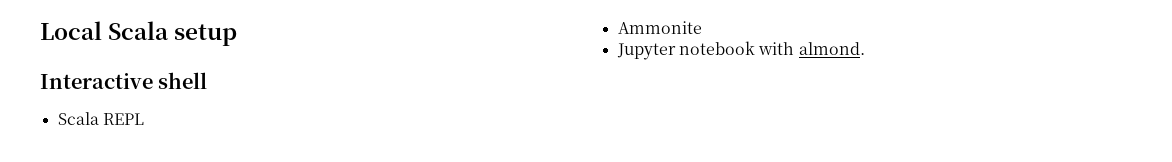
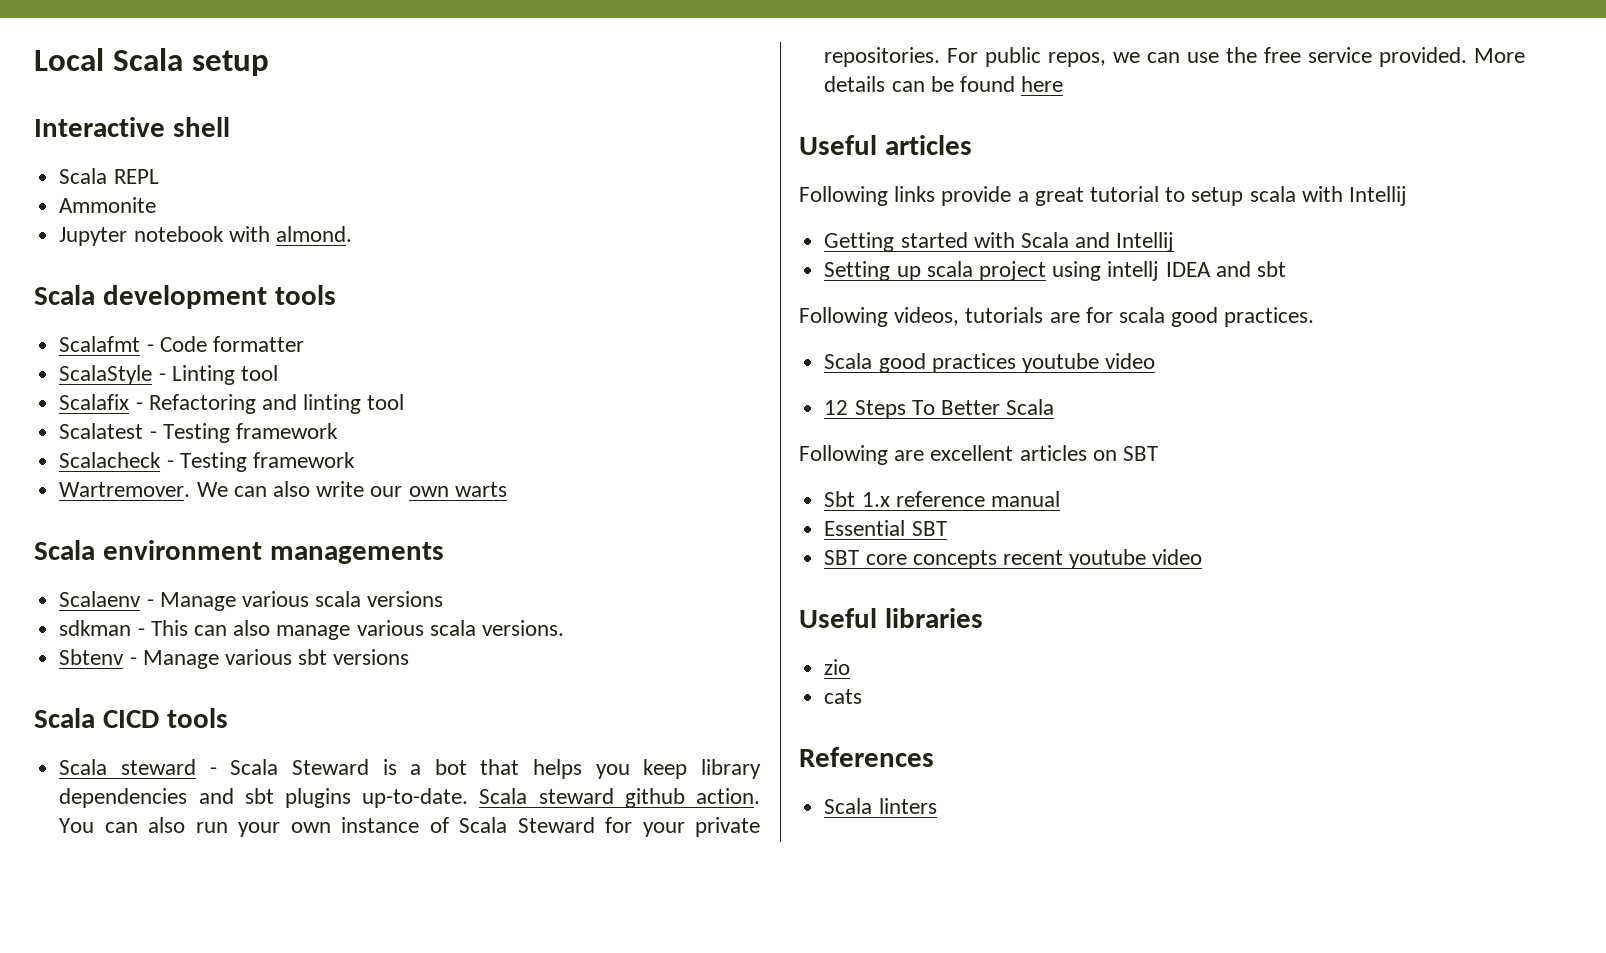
(865, 48) none -> [34,285,336,309] [59,336,304,352] [59,365,278,385] [59,394,405,414] [59,423,338,443] [59,452,355,472] [59,481,507,497] [34,540,444,564] [59,591,444,611] [59,620,564,640] [59,649,410,669] [34,708,228,728] [59,759,761,779] [59,788,760,808] [59,817,761,837] [824,47,1526,67] [824,76,1064,92] [799,135,972,155] [799,186,1408,206] [824,232,1175,252] [824,261,1286,281] [799,307,1315,327] [824,353,1156,373] [824,399,1055,419] [799,445,1159,465] [824,491,1060,507] [824,520,947,536] [824,549,1203,569] [799,608,983,628] [824,659,851,675] [824,689,863,704] [799,747,934,767] [824,798,937,814] // Scala development tools // Scalafmt - Code formatter // ScalaStyle - Linting tool // Scalafix - Refactoring and linting tool // Scalatest - Testing framework // Scalacheck - Testing framework // Wartremover. We can also write our own warts // Scala environment managements // Scalaenv - Manage various scala versions // sdkman - This can also manage various scala versions. // Sbtenv - Manage various sbt versions // Scala CICD tools // Scala steward - Scala Steward is a bot that helps you keep library dependencies and sbt plugins up-to-date. Scala steward github action. You can also run your own instance of Scala Steward for your private repositories. For public repos, we can use the free service provided. More details can be found here // Useful articles // Following links provide a great tutorial to setup scala with Intellij // Getting started with Scala and Intellij // Setting up scala project using intellj IDEA and sbt // Following videos, tutorials are for scala good practices. // Scala good practices youtube video // 12 Steps To Better Scala // Following are excellent articles on SBT // Sbt 1.x reference manual // Essential SBT // SBT core concepts recent youtube video // Useful libraries // zio // cats // References // Scala linters

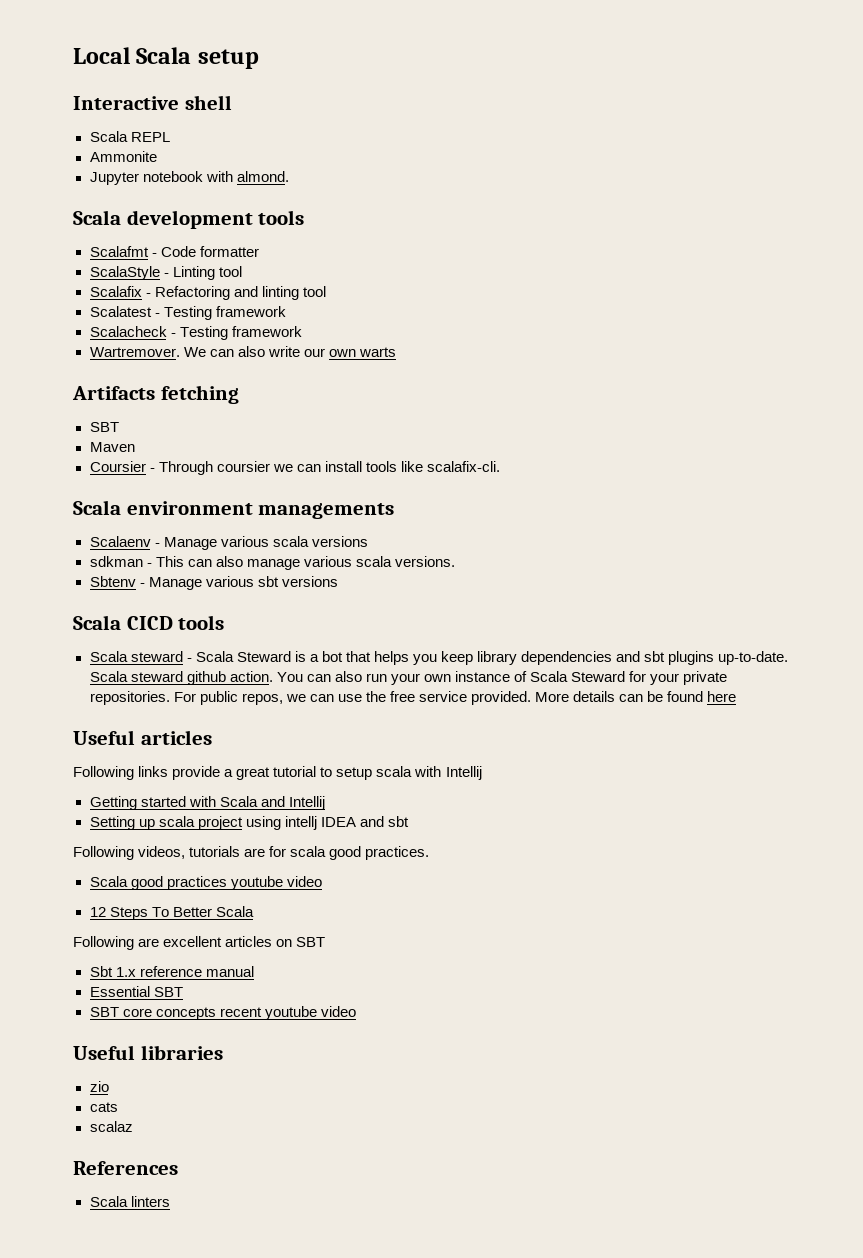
(507, 489) none -> [72,385,239,404] [89,422,119,432] [89,442,135,452] [89,461,500,475] // Artifacts fetching // SBT // Maven // Coursier - Through coursier we can install tools like scalafix-cli.
(863, 696) none -> [89,1121,133,1132] // scalaz

